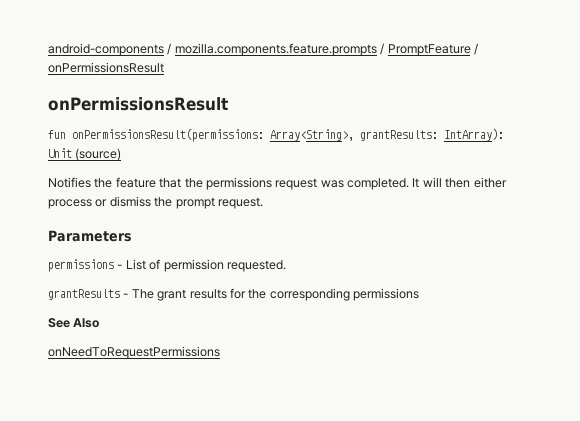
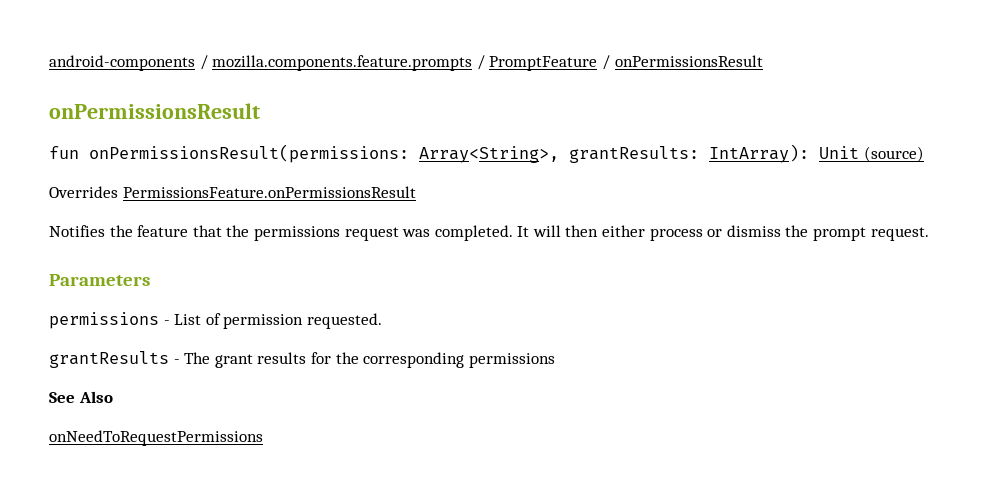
(122, 154) none -> [49,186,416,198] // Overrides PermissionsFeature.onPermissionsResult

